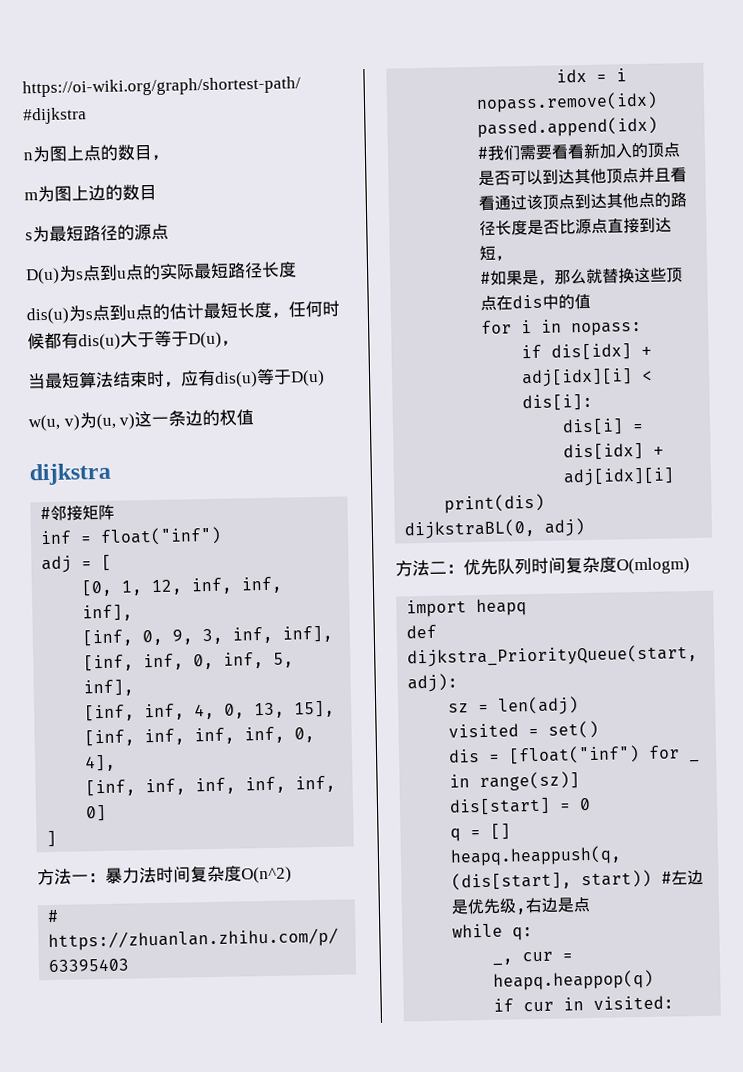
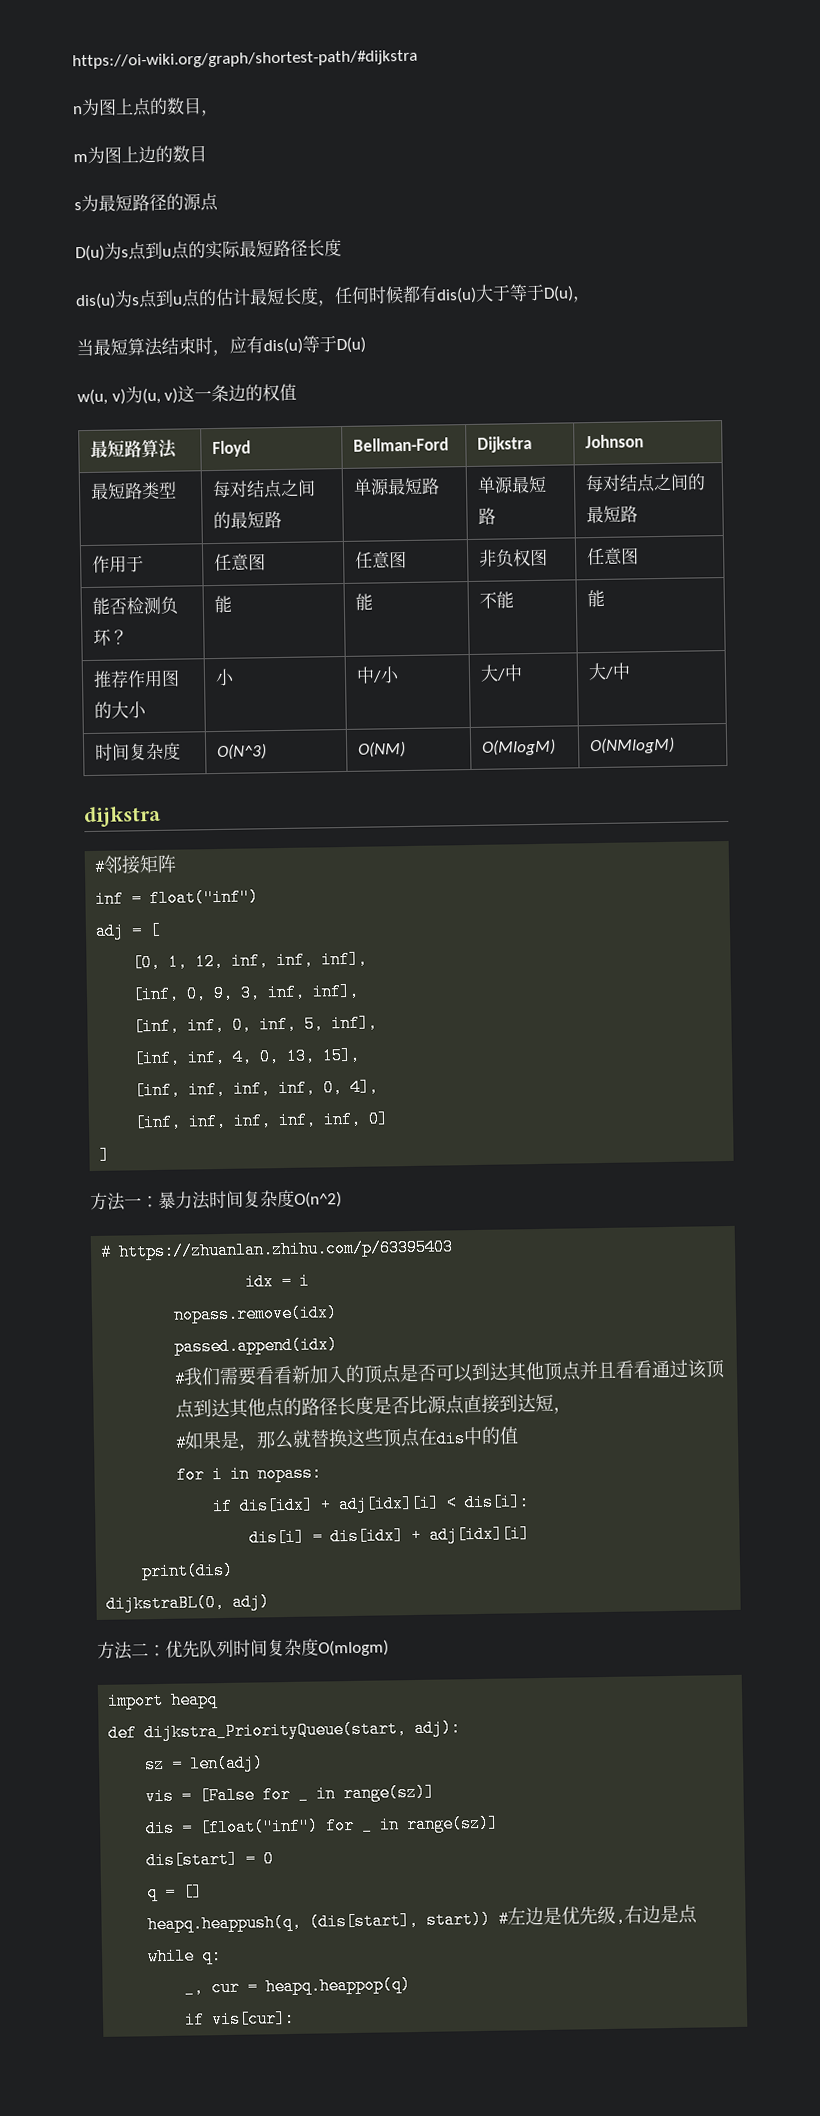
(255, 417) none -> [90,438,179,459] [212,440,252,458] [353,437,450,452] [477,436,533,453] [585,434,645,449] [90,481,178,500] [212,479,317,499] [213,510,283,530] [353,477,441,496] [477,475,548,494] [478,507,497,525] [585,473,707,493] [586,505,639,524] [92,555,145,573] [214,553,267,572] [355,550,408,569] [479,548,549,568] [587,547,640,566] [92,596,180,615] [93,628,129,646] [214,595,233,614] [355,593,374,611] [479,591,515,609] [587,589,606,608] [93,669,181,689] [94,701,148,719] [215,668,236,686] [356,666,401,684] [480,664,524,682] [588,662,632,681] [95,742,182,761] [217,743,268,760] [358,741,407,758] [482,738,557,756] [589,736,676,755] // 最短路算法 | Floyd | Bellman-Ford | Dijkstra | Johnson // 最短路类型 | 每对结点之间的最短路 | 单源最短路 | 单源最短路 | 每对结点之间的最短路 // 作用于 | 任意图 | 任意图 | 非负权图 | 任意图 // 能否检测负环？ | 能 | 能 | 不能 | 能 // 推荐作用图的大小 | 小 | 中/小 | 大/中 | 大/中 // 时间复杂度 | O(N^3) | O(NM) | O(MlogM) | O(NMlogM)
[448,720,600,739] visited = set() -> [145,1783,436,1806] vis = [False for _ in range(sz)]
[523,995,675,1012] cur in visited: -> [211,2009,296,2029] vis[cur]:

